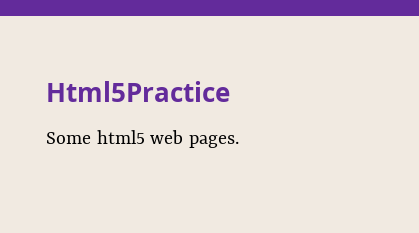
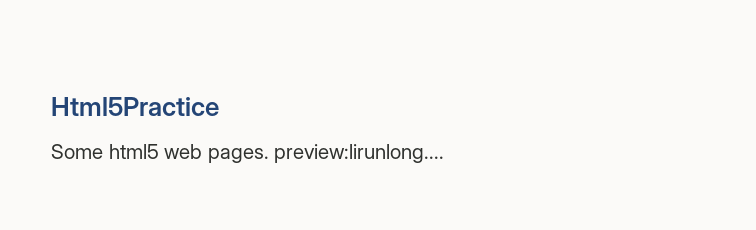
(240, 141) none -> [274,144,445,163] preview:lirunlong....

